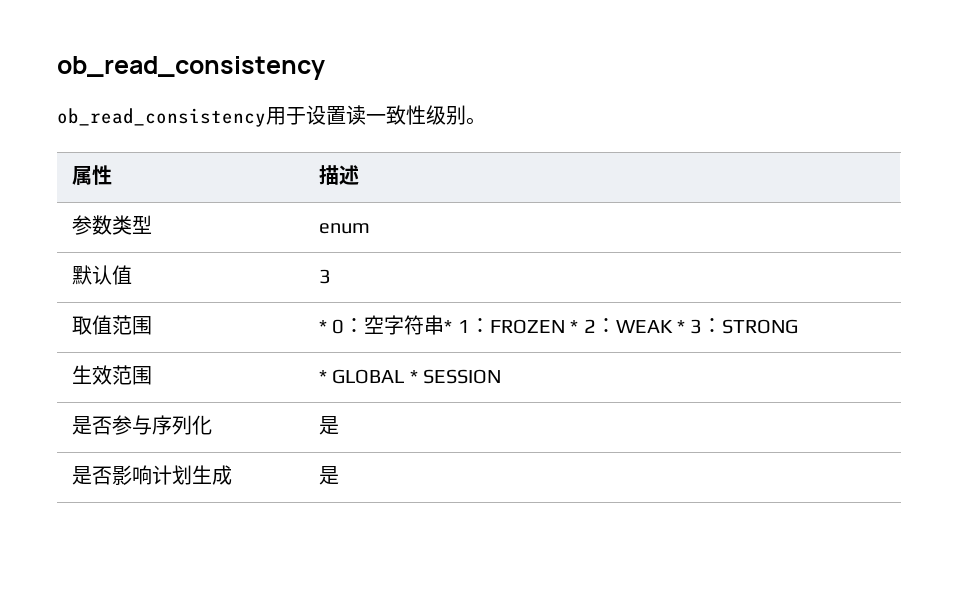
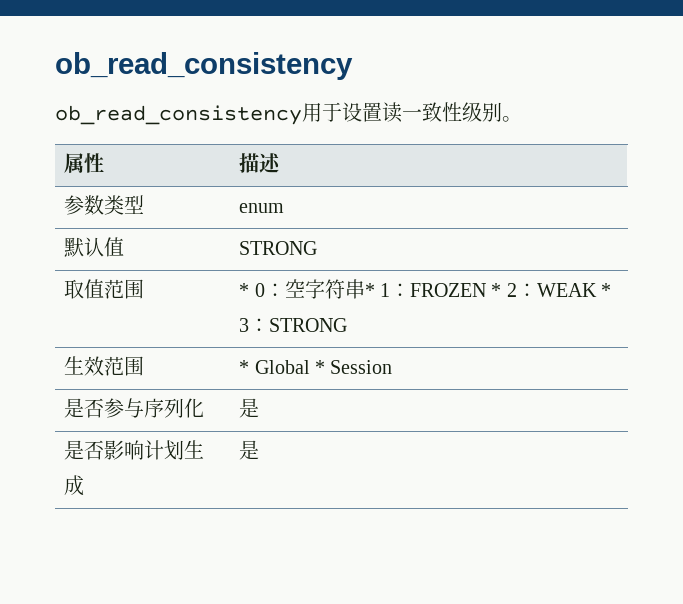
[318,269,331,284] 3 -> [239,241,318,255] STRONG
[332,369,502,384] GLOBAL * SESSION -> [254,360,393,374] Global * Session

